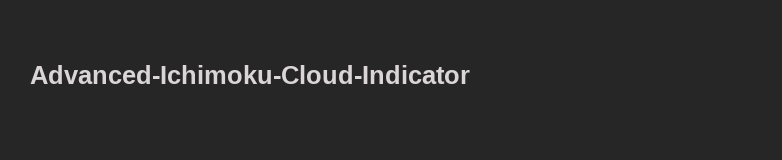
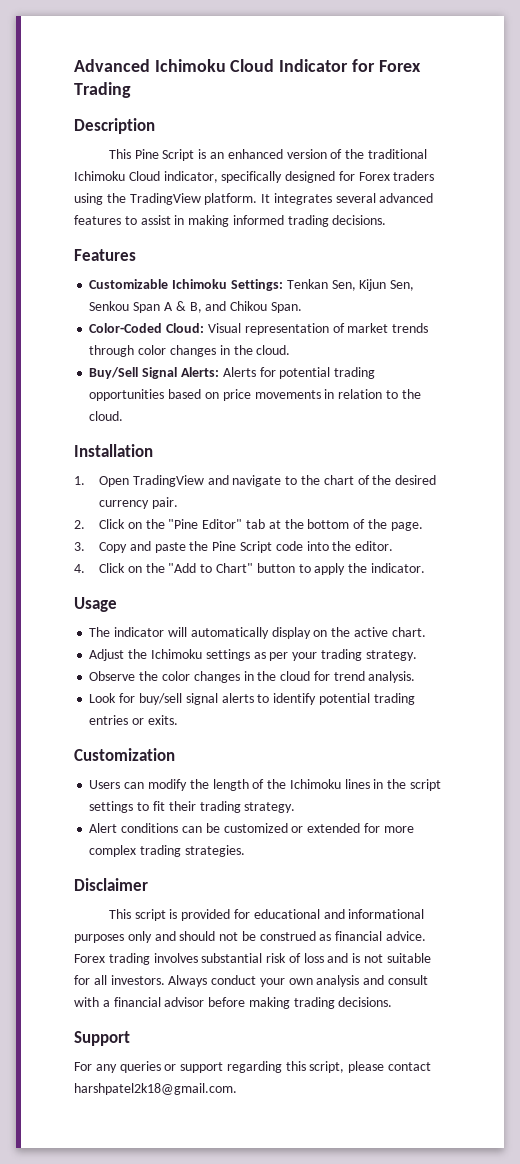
[30,65,470,84] Advanced-Ichimoku-Cloud-Indicator -> [74,59,421,72] [74,82,131,98] [74,118,155,134] [108,149,427,161] [74,171,435,183] [74,193,434,205] [74,215,387,227] [74,249,136,261] [89,279,415,291] [89,301,302,313] [89,323,429,335] [89,345,291,357] [89,367,376,379] [89,389,421,401] [89,411,124,421] [74,444,153,457] [74,475,437,487] [99,497,178,509] [74,519,423,531] [74,541,394,553] [74,563,425,575] [74,597,117,612] [89,627,426,639] [89,649,417,661] [89,671,416,683] [89,693,415,705] [89,715,178,725] [74,748,175,761] [89,779,441,791] [89,801,296,813] [89,823,414,833] [89,845,245,857] [74,878,148,891] [108,909,425,921] [74,931,427,943] [74,953,431,965] [74,975,429,987] [74,997,393,1009] [74,1031,130,1046] [74,1061,432,1073] [74,1083,237,1095] Advanced Ichimoku Cloud Indicator for Forex Trading // Description // This Pine Script is an enhanced version of the traditional Ichimoku Cloud indicator, specifically designed for Forex traders using the TradingView platform. It integrates several advanced features to assist in making informed trading decisions. // Features // Customizable Ichimoku Settings: Tenkan Sen, Kijun Sen, Senkou Span A & B, and Chikou Span. // Color-Coded Cloud: Visual representation of market trends through color changes in the cloud. // Buy/Sell Signal Alerts: Alerts for potential trading opportunities based on price movements in relation to the cloud. // Installation // 1. Open TradingView and navigate to the chart of the desired currency pair. // 2. Click on the "Pine Editor" tab at the bottom of the page. // 3. Copy and paste the Pine Script code into the editor. // 4. Click on the "Add to Chart" button to apply the indicator. // Usage // The indicator will automatically display on the active chart. // Adjust the Ichimoku settings as per your trading strategy. // Observe the color changes in the cloud for trend analysis. // Look for buy/sell signal alerts to identify potential trading entries or exits. // Customization // Users can modify the length of the Ichimoku lines in the script settings to fit their trading strategy. // Alert conditions can be customized or extended for more complex trading strategies. // Disclaimer // This script is provided for educational and informational purposes only and should not be construed as financial advice. Forex trading involves substantial risk of loss and is not suitable for all investors. Always conduct your own analysis and consult with a financial advisor before making trading decisions. // Support // For any queries or support regarding this script, please contact harshpatel2k18@gmail.com.

